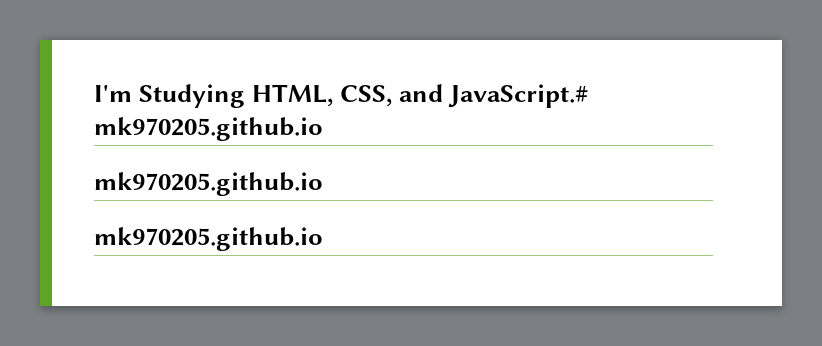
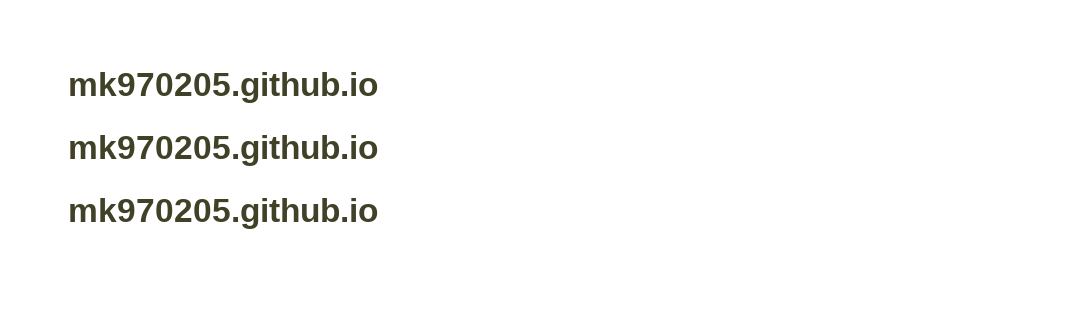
[94,84,589,108] I'm Studying HTML, CSS, and JavaScript.# -> (68, 87) none

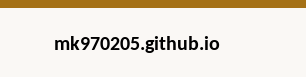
[68,72,378,103] [68,135,378,166] [68,198,378,229] mk970205.github.io // mk970205.github.io // mk970205.github.io -> [54,36,220,53] mk970205.github.io

